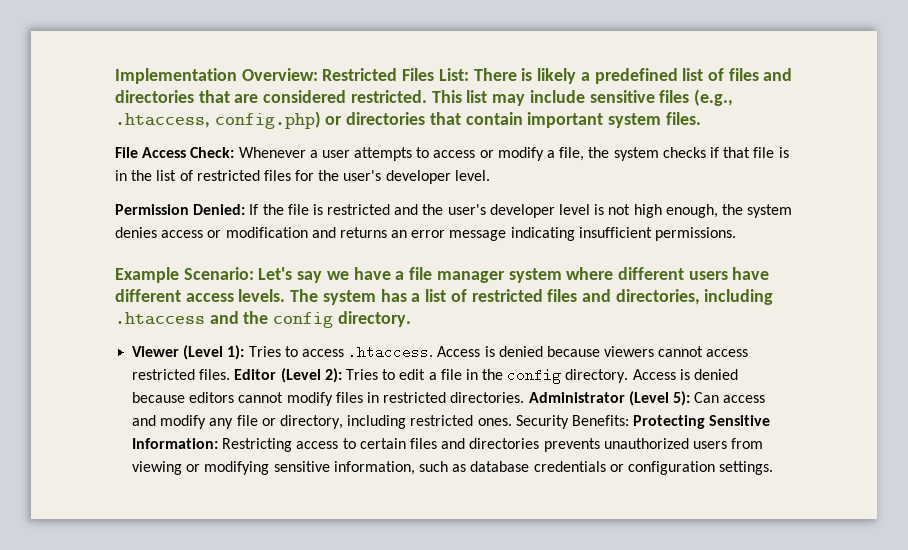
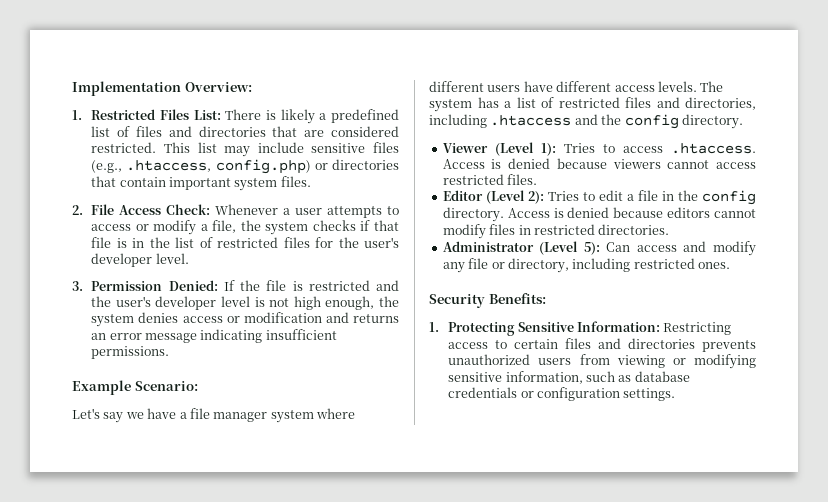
(318, 74) none -> [72,110,82,120] // 1.
(701, 118) none -> [72,205,83,215] 2.
(490, 175) none -> [72,281,83,291] 3.
(254, 273) none -> (198, 386) //
(231, 374) none -> (538, 179) //
(525, 397) none -> (670, 229) //
(512, 422) none -> (730, 265) //
(629, 420) none -> [429,322,439,332] // 1.

